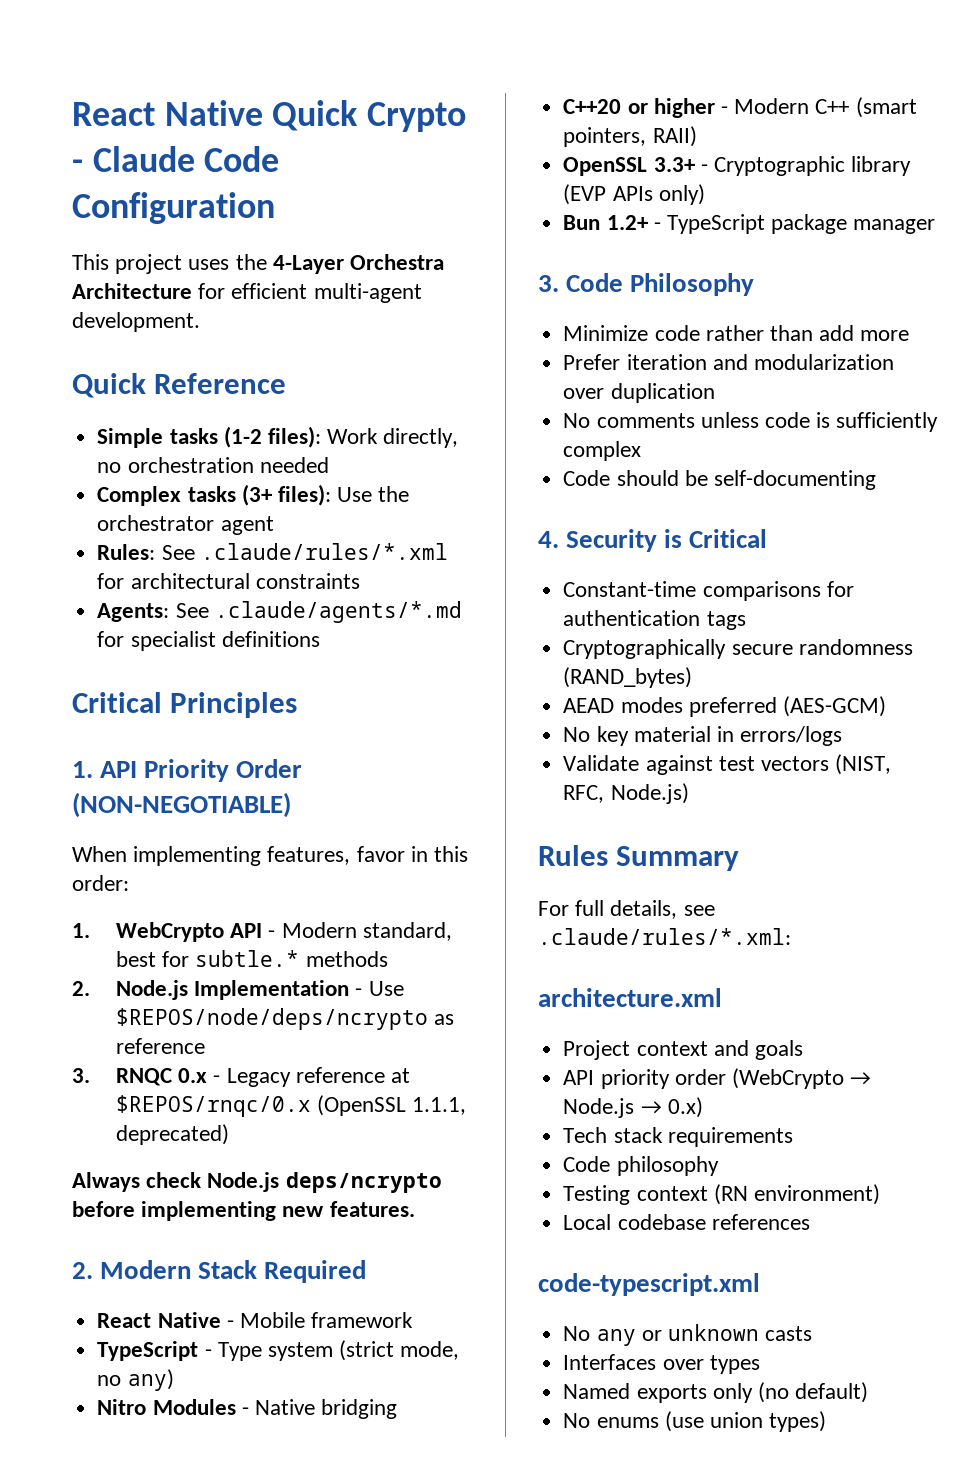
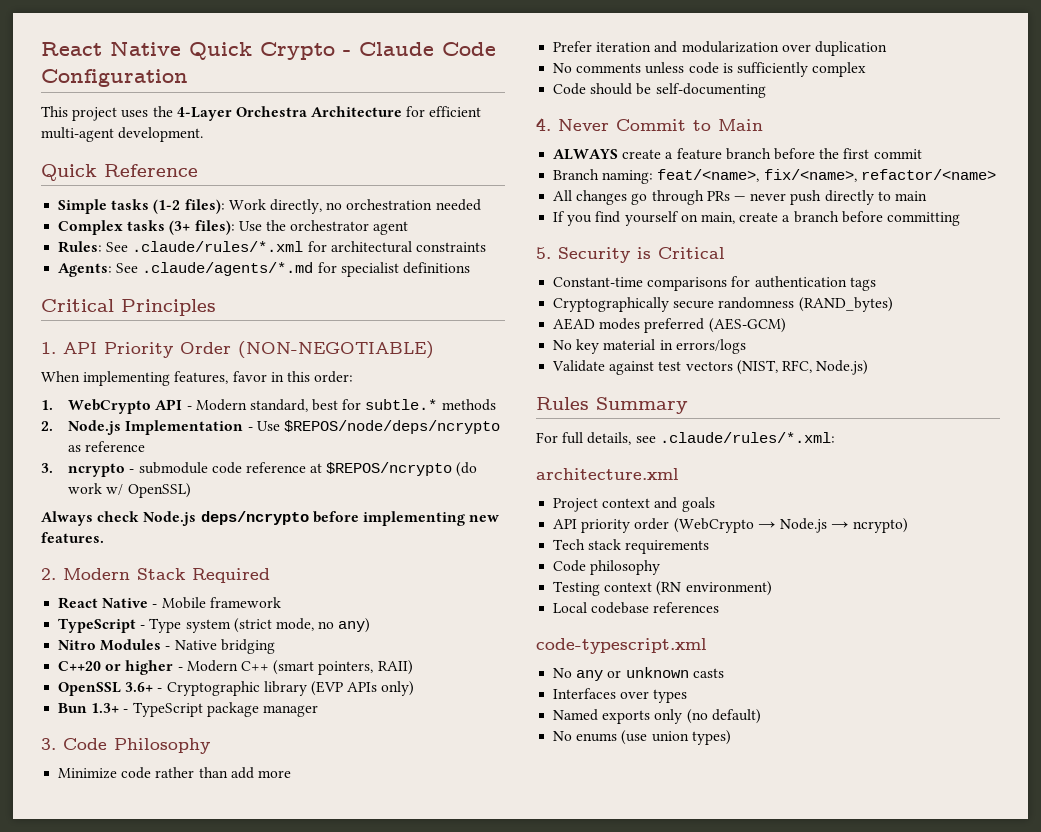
[116,1067,411,1087] [116,1095,467,1117] [116,1124,230,1145] RNQC 0.x - Legacy reference at $REPOS/rnqc/0.x (OpenSSL 1.1.1, deprecated) -> [68,462,478,477] [68,483,191,498] ncrypto - submodule code reference at $REPOS/ncrypto (do work w/ OpenSSL)
[653,157,696,172] 3.3+ -> [125,682,154,692] 3.6+
[606,215,649,230] 1.2+ -> [91,703,120,713] 1.3+
(559, 539) none -> [558,119,763,131] [553,148,922,160] [553,169,996,184] [553,190,927,205] [553,211,960,226] [536,247,551,259] Never Commit to Main // ALWAYS create a feature branch before the first commit // Branch naming: feat/<name>, fix/<name>, refactor/<name> // All changes go through PRs — never push directly to main // If you find yourself on main, create a branch before committing // 5.
[667,1097,703,1118] 0.x) -> [853,518,909,533] ncrypto)

